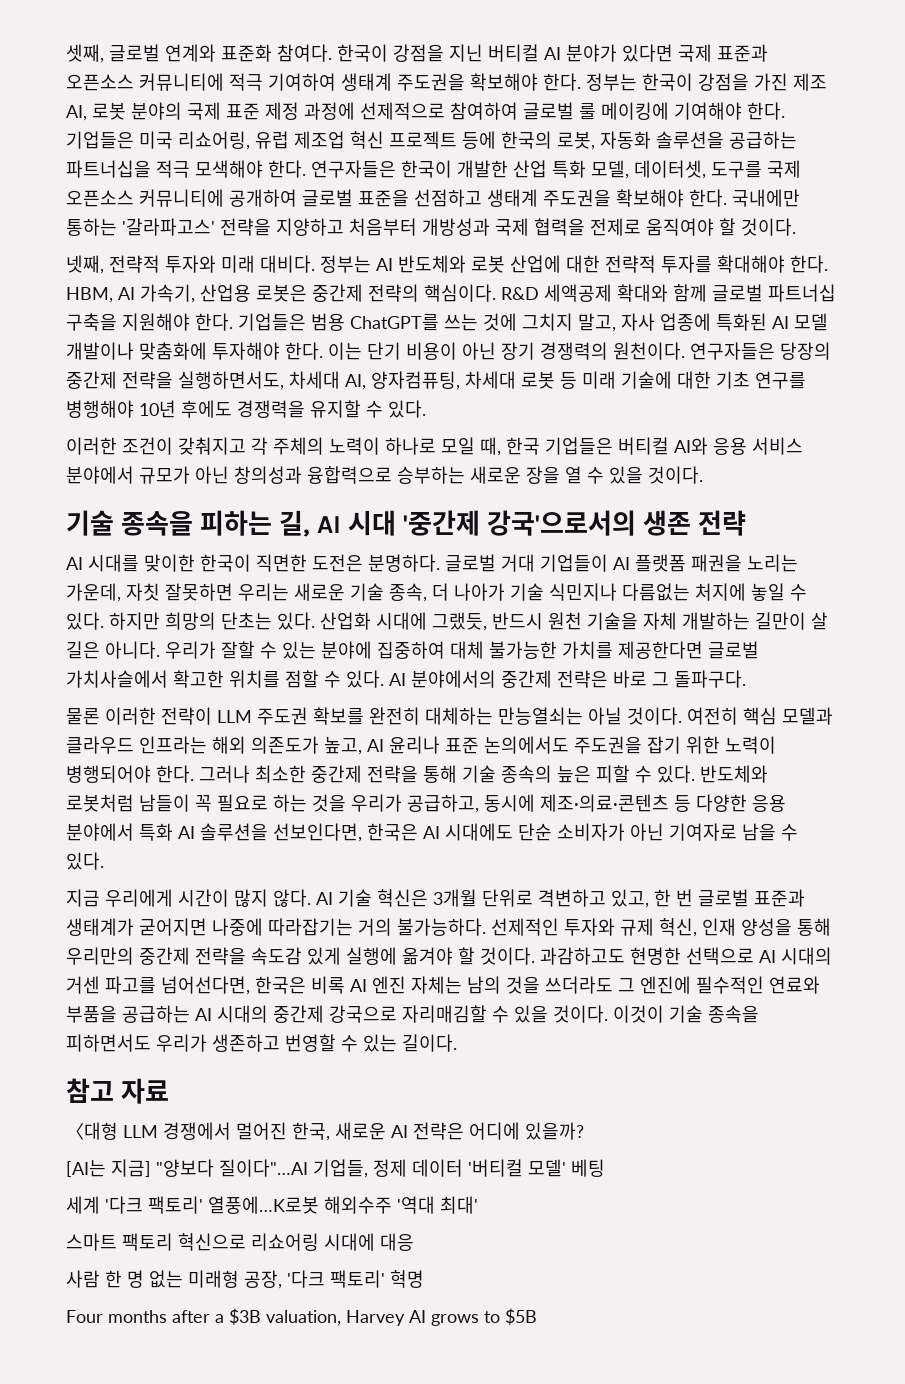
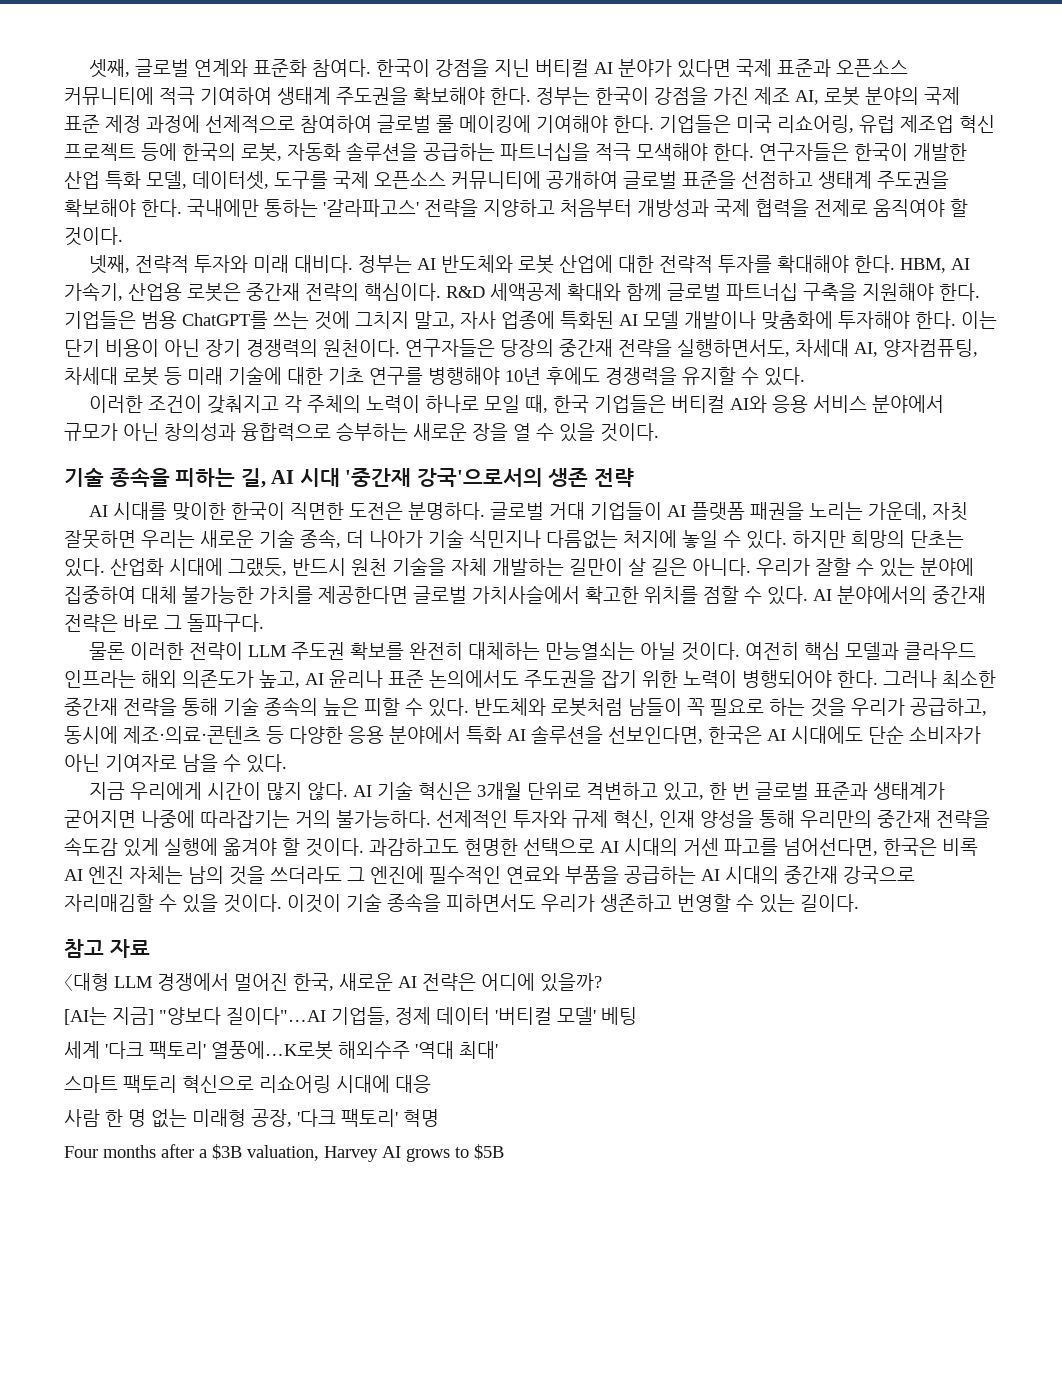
[312,284,363,302] 중간제 -> [246,283,300,301] 중간재
[66,371,117,389] 중간제 -> [559,339,613,357] 중간재
[403,510,481,536] '중간제 -> [345,468,412,487] '중간재
[501,670,552,688] 중간제 -> [932,586,986,604] 중간재
[311,765,362,783] 중간제 -> [64,698,118,716] 중간재
[139,947,190,965] 중간제 -> [877,810,931,828] 중간재
[273,1005,324,1023] 중간제 -> [784,866,838,884] 중간재

